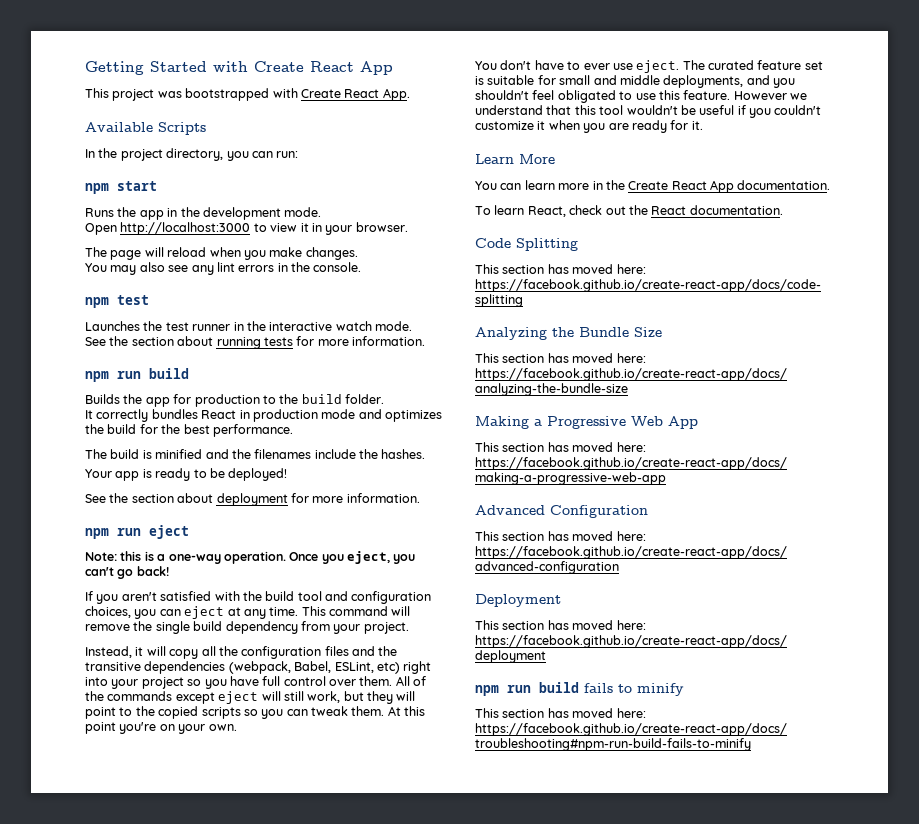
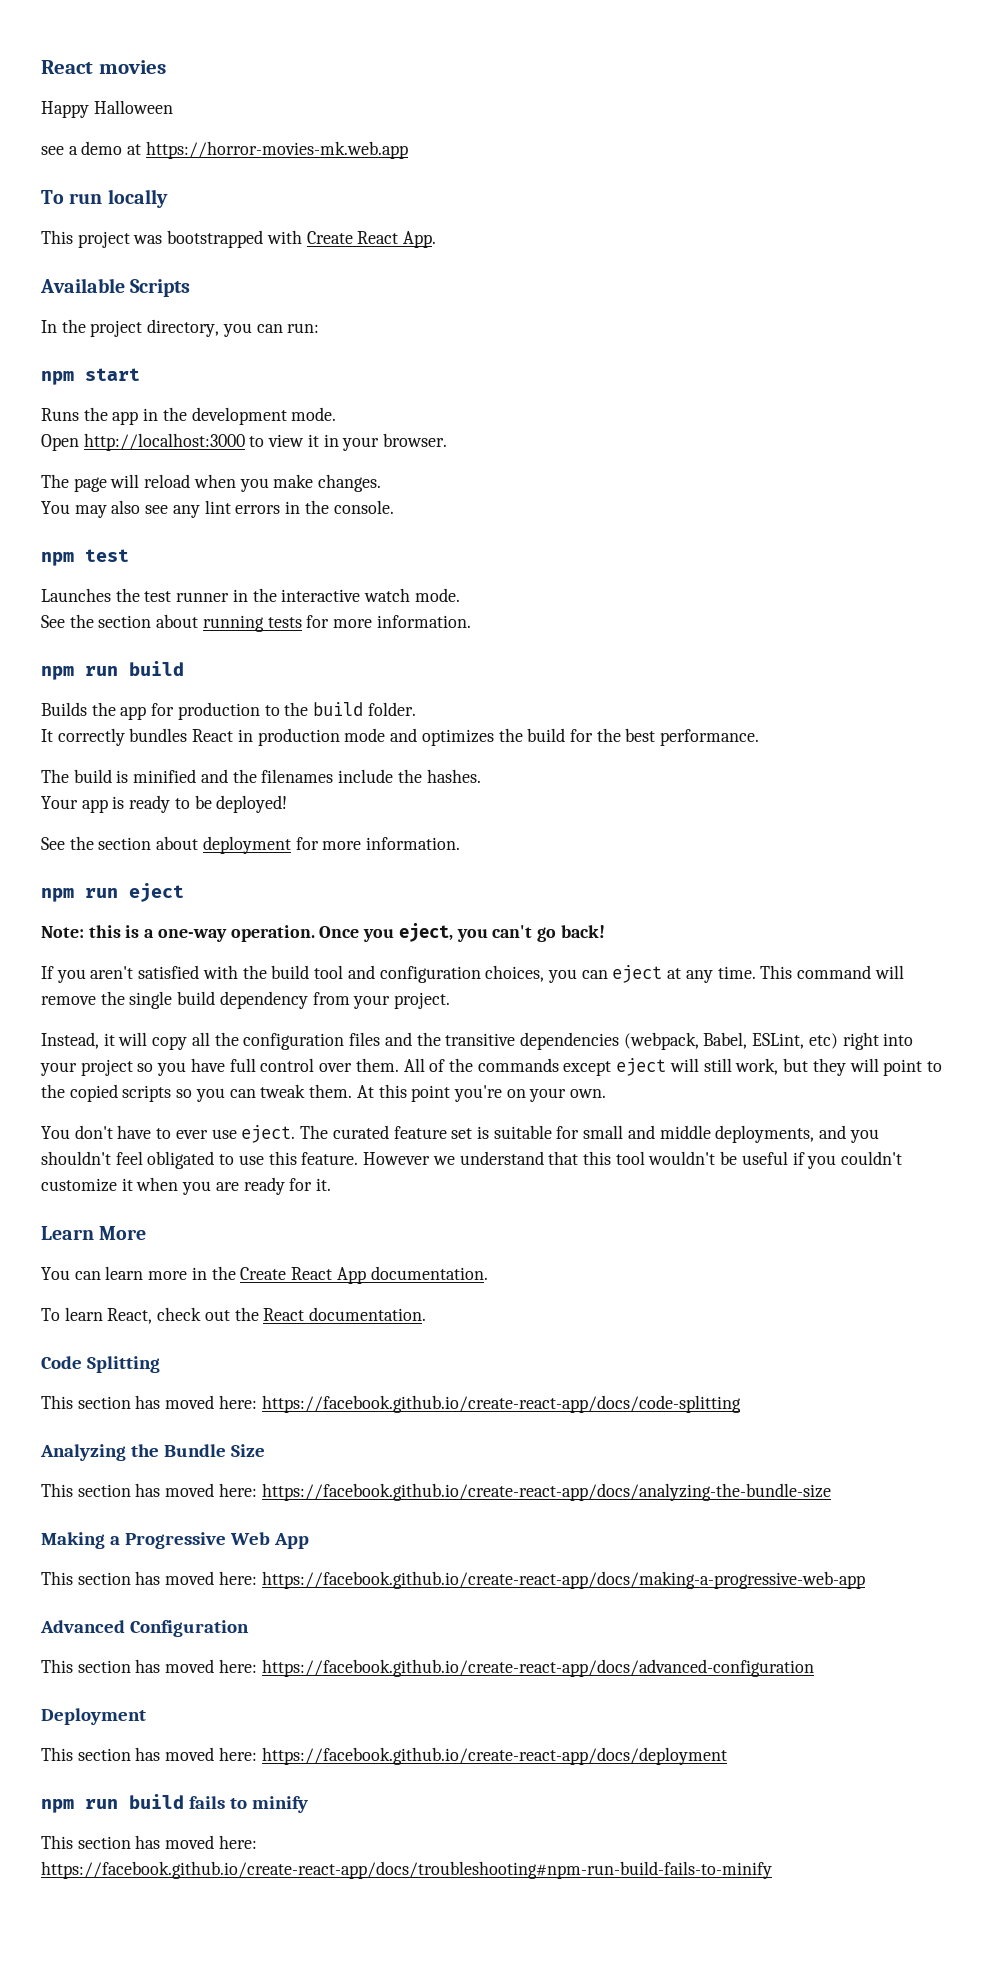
[85,61,393,75] Getting Started with Create React App -> [41,60,166,74] [41,100,173,118] [41,141,408,159] [41,189,168,208] React movies // Happy Halloween // see a demo at https://horror-movies-mk.web.app // To run locally

